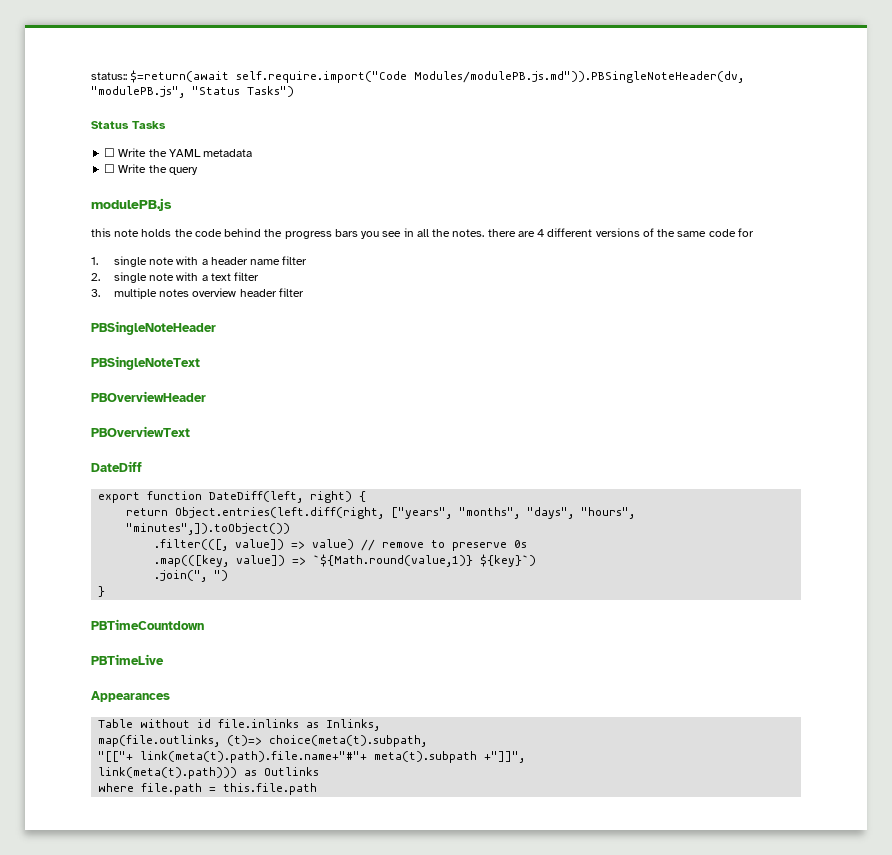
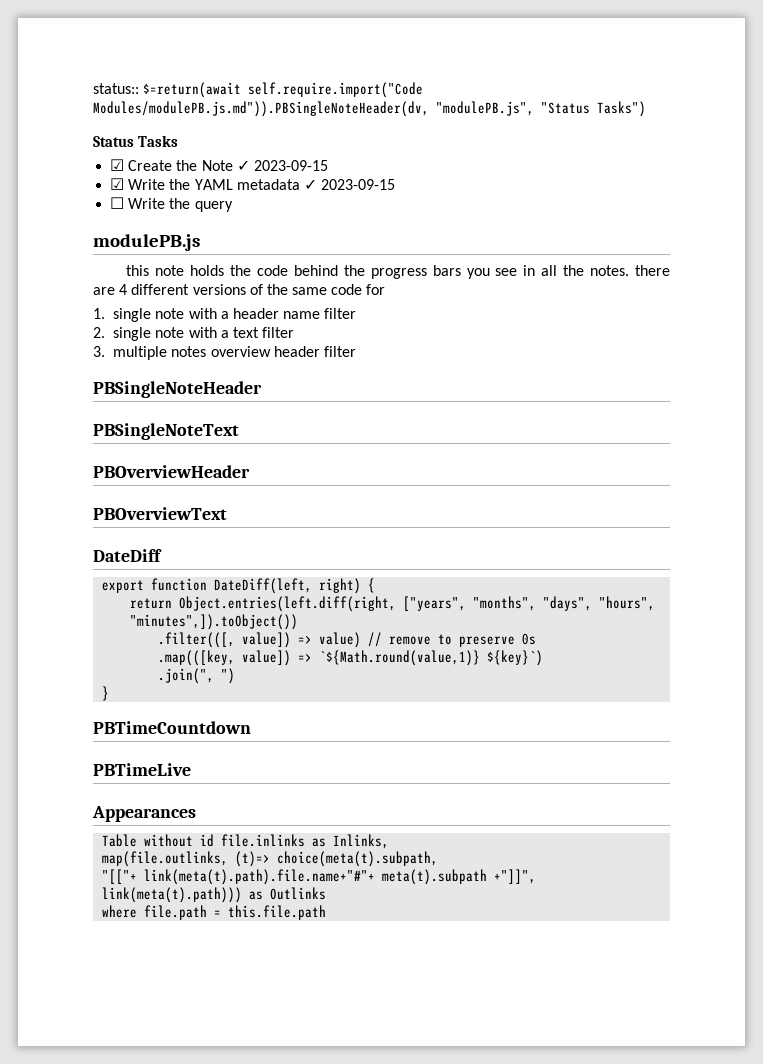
[104,148,116,157] ☐ -> [110,159,328,171] [110,178,125,190] ☑ Create the Note ✓ 2023-09-15 // ☑
(253, 153) none -> [303,179,396,190] ✓ 2023-09-15

